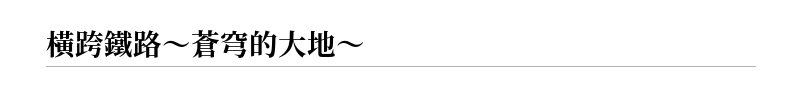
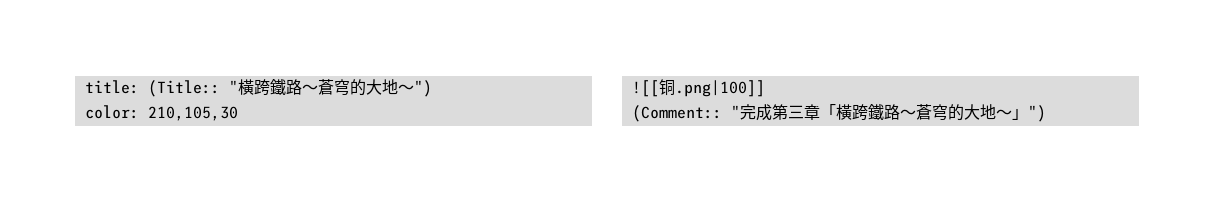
[46,30,365,59] 橫跨鐵路～蒼穹的大地～ -> [85,79,433,97] [85,105,239,121] [632,79,766,97] [632,104,1047,122] title: (Title:: "橫跨鐵路～蒼穹的大地～") // color: 210,105,30 // ![[铜.png|100]] // (Comment:: "完成第三章「橫跨鐵路～蒼穹的大地～」")

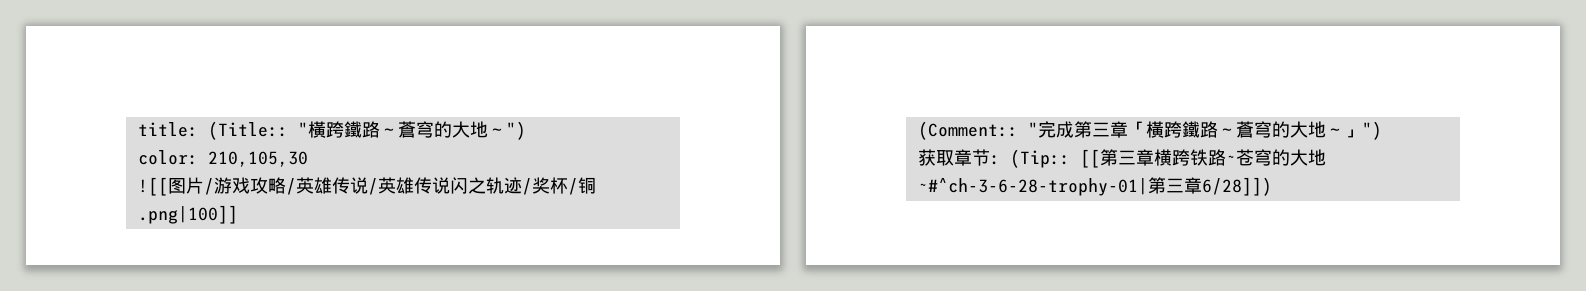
(660, 88) none -> [168,177,578,195] 图片/游戏攻略/英雄传说/英雄传说闪之轨迹/奖杯/
(1047, 113) none -> [918,149,1326,168] [918,177,1272,196] // 获取章节: (Tip:: [[第三章横跨铁路~苍穹的大地~#^ch-3-6-28-trophy-01|第三章6/28]])

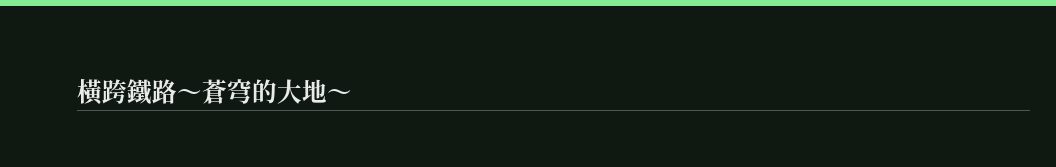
[138,121,526,140] [138,150,308,167] [138,177,596,196] [138,205,238,224] [918,121,1382,140] [918,149,1326,168] [918,177,1272,196] title: (Title:: "橫跨鐵路～蒼穹的大地～") // color: 210,105,30 // ![[图片/游戏攻略/英雄传说/英雄传说闪之轨迹/奖杯/铜.png|100]] // (Comment:: "完成第三章「橫跨鐵路～蒼穹的大地～」") // 获取章节: (Tip:: [[第三章横跨铁路~苍穹的大地~#^ch-3-6-28-trophy-01|第三章6/28]]) -> [77,79,352,105] 橫跨鐵路～蒼穹的大地～

